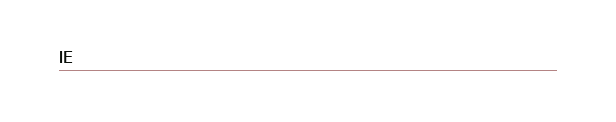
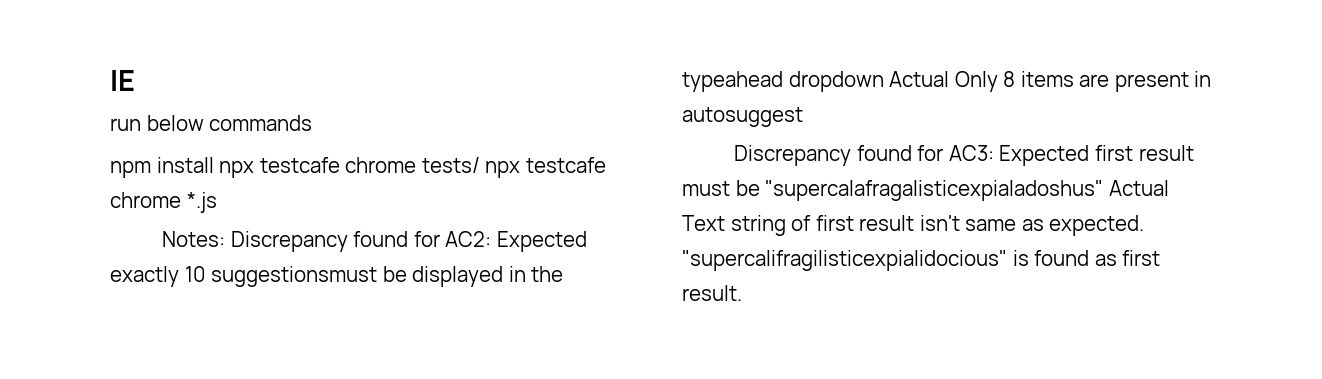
(73, 57) none -> [110,115,313,131] [110,157,606,178] [110,192,217,213] [162,231,588,252] [110,266,564,287] [682,71,1212,92] [682,107,803,127] [734,145,1194,166] [682,180,1169,201] [682,215,1145,236] [682,250,1161,271] [682,285,742,301] // run below commands // npm install npx testcafe chrome tests/ npx testcafe chrome *.js // Notes: Discrepancy found for AC2: Expected exactly 10 suggestionsmust be displayed in the typeahead dropdown Actual Only 8 items are present in autosuggest // Discrepancy found for AC3: Expected first result must be "supercalafragalisticexpialadoshus" Actual Text string of first result isn't same as expected. "supercalifragilisticexpialidocious" is found as first result.

